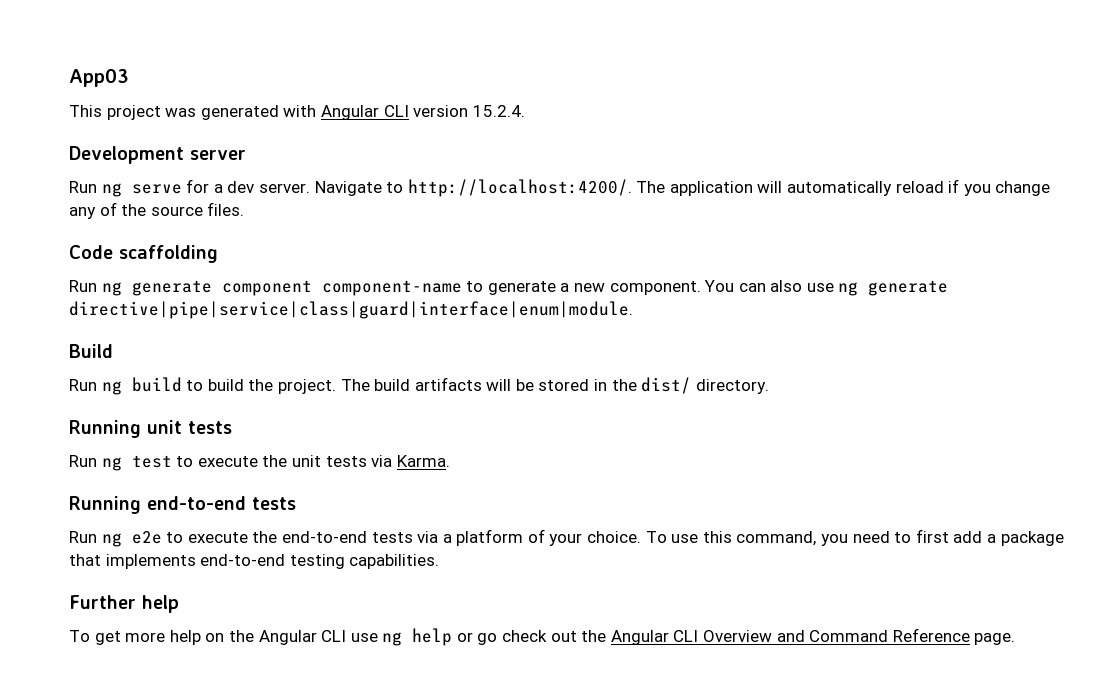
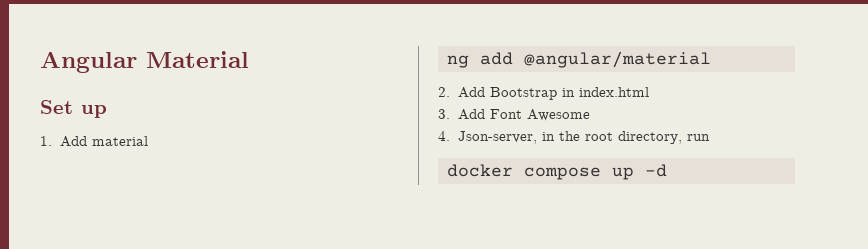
[69,69,129,87] [69,105,525,120] [69,146,246,164] [69,179,1051,197] [69,202,245,219] [69,245,218,263] [69,280,949,296] [69,301,633,319] [69,344,113,358] [69,377,769,395] [69,420,232,438] [69,455,450,471] [69,496,296,514] [69,529,1064,547] [69,554,440,569] [69,595,179,613] [69,628,1016,646] App03 // This project was generated with Angular CLI version 15.2.4. // Development server // Run ng serve for a dev server. Navigate to http://localhost:4200/. The application will automatically reload if you change any of the source files. // Code scaffolding // Run ng generate component component-name to generate a new component. You can also use ng generate directive|pipe|service|class|guard|interface|enum|module. // Build // Run ng build to build the project. The build artifacts will be stored in the dist/ directory. // Running unit tests // Run ng test to execute the unit tests via Karma. // Running end-to-end tests // Run ng e2e to execute the end-to-end tests via a platform of your choice. To use this command, you need to first add a package that implements end-to-end testing capabilities. // Further help // To get more help on the Angular CLI use ng help or go check out the Angular CLI Overview and Command Reference page. -> [40,51,249,73] [40,100,107,118] [40,136,148,147] [447,51,711,68] [438,87,649,100] [438,109,590,121] [438,131,710,144] [447,164,667,180] Angular Material // Set up // 1. Add material // ng add @angular/material // 2. Add Bootstrap in index.html // 3. Add Font Awesome // 4. Json-server, in the root directory, run // docker compose up -d

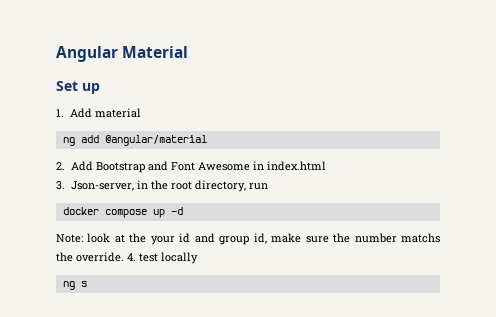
(557, 93) none -> [147,161,250,171] and Font Awesome
[457,109,590,121] [438,131,450,141] Add Font Awesome // 4. -> (65, 185) none
(667, 170) none -> [56,233,440,245] [56,252,198,264] [62,281,87,290] // Note: look at the your id and group id, make sure the number matchs the override. 4. test locally // ng s

